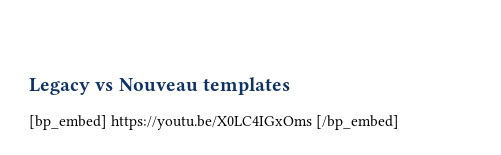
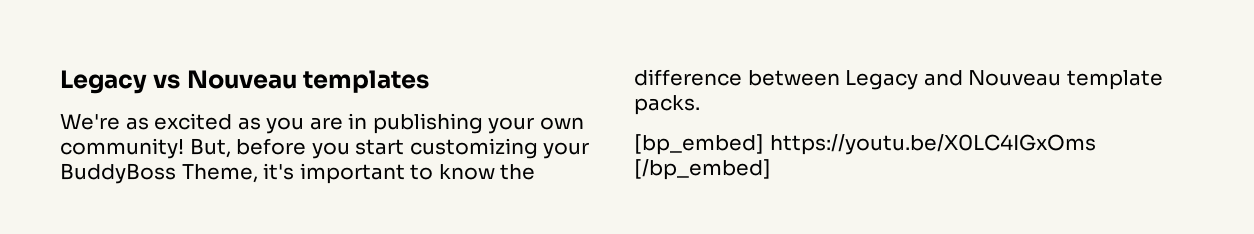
(290, 86) none -> [60,113,584,134] [60,138,590,159] [60,163,536,184] [634,69,1163,90] [634,95,700,115] // We're as excited as you are in publishing your own community! But, before you start customizing your BuddyBoss Theme, it's important to know the difference between Legacy and Nouveau template packs.

